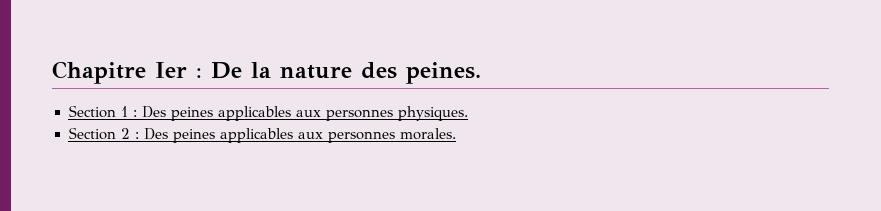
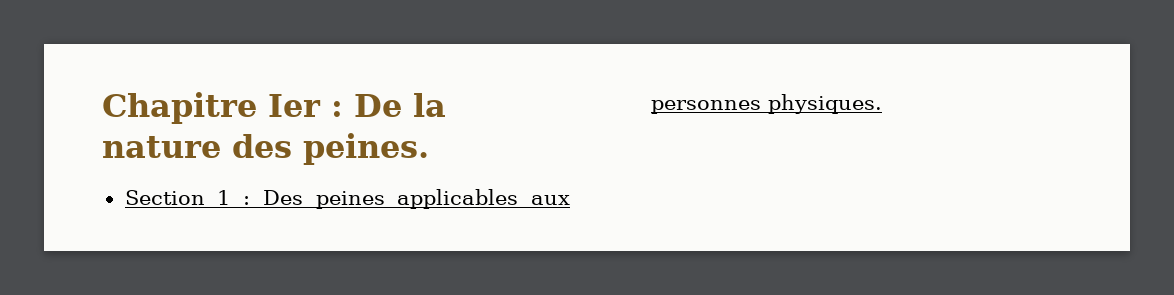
[68,127,456,143] // Section 2 : Des peines applicables aux personnes morales. -> (882, 104) none

